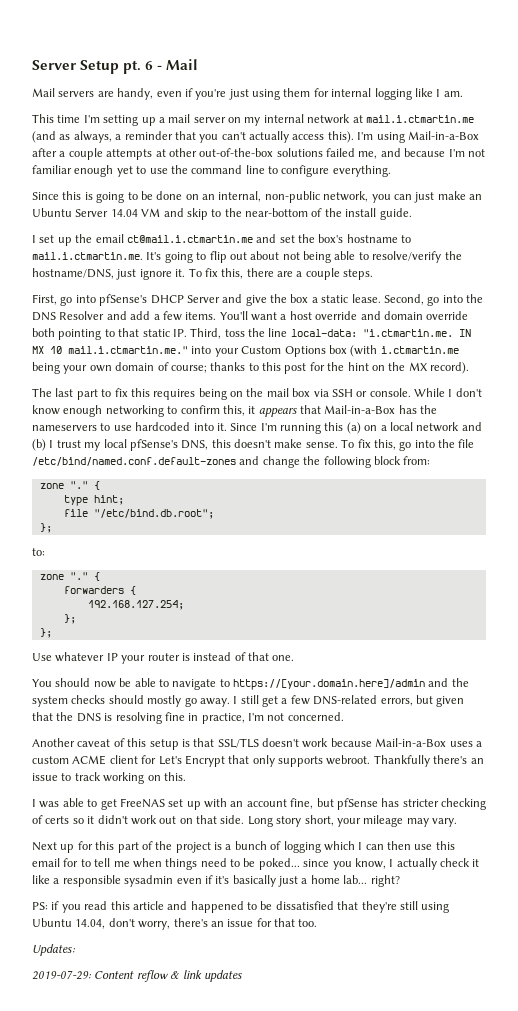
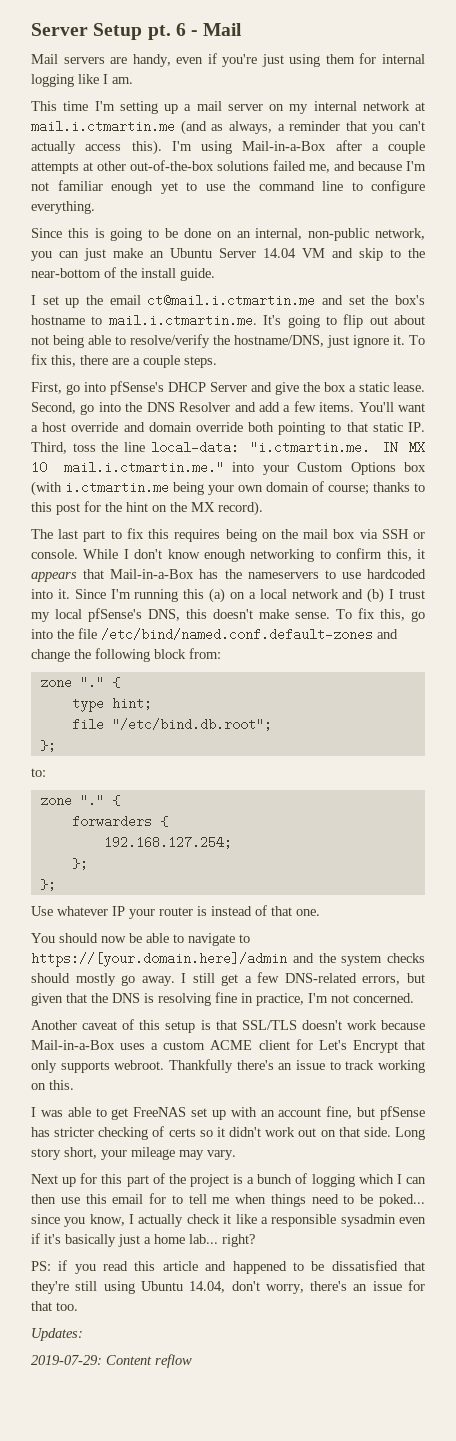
[170,970,242,982] & link updates -> (192, 1361) none

